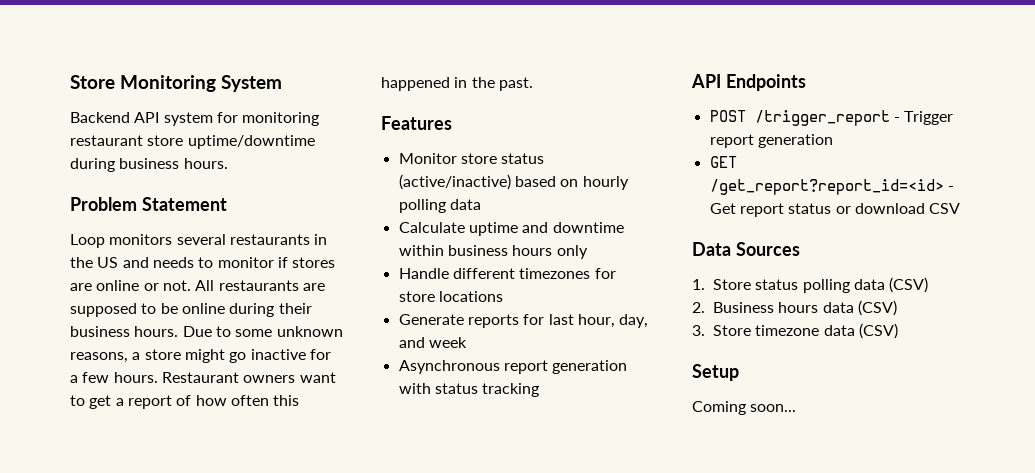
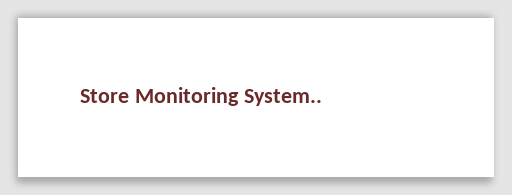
[221,75,282,92] [70,112,320,126] [70,135,315,149] [70,158,228,172] [70,197,227,211] [70,234,328,248] [70,257,336,268] [70,280,325,291] [70,303,312,317] [70,326,343,337] [70,349,331,363] [70,372,336,383] [70,395,300,409] [381,77,533,91] [381,116,452,130] [398,153,545,164] [398,174,629,190] [398,199,481,213] [398,222,624,236] [398,245,588,259] [398,268,616,279] [398,291,503,302] [398,314,649,328] [398,337,467,348] [398,360,628,374] [398,383,540,397] [691,74,806,91] [709,110,954,126] [709,134,833,148] [709,156,737,168] [709,179,954,195] [709,203,961,217] [692,242,800,256] [692,277,929,293] [692,300,897,316] [692,323,898,339] [692,364,739,381] [692,401,797,415] System // Backend API system for monitoring restaurant store uptime/downtime during business hours. // Problem Statement // Loop monitors several restaurants in the US and needs to monitor if stores are online or not. All restaurants are supposed to be online during their business hours. Due to some unknown reasons, a store might go inactive for a few hours. Restaurant owners want to get a report of how often this happened in the past. // Features // Monitor store status (active/inactive) based on hourly polling data // Calculate uptime and downtime within business hours only // Handle different timezones for store locations // Generate reports for last hour, day, and week // Asynchronous report generation with status tracking // API Endpoints // POST /trigger_report - Trigger report generation // GET /get_report?report_id=<id> - Get report status or download CSV // Data Sources // 1. Store status polling data (CSV) // 2. Business hours data (CSV) // 3. Store timezone data (CSV) // Setup // Coming soon... -> [243,89,322,106] System..

